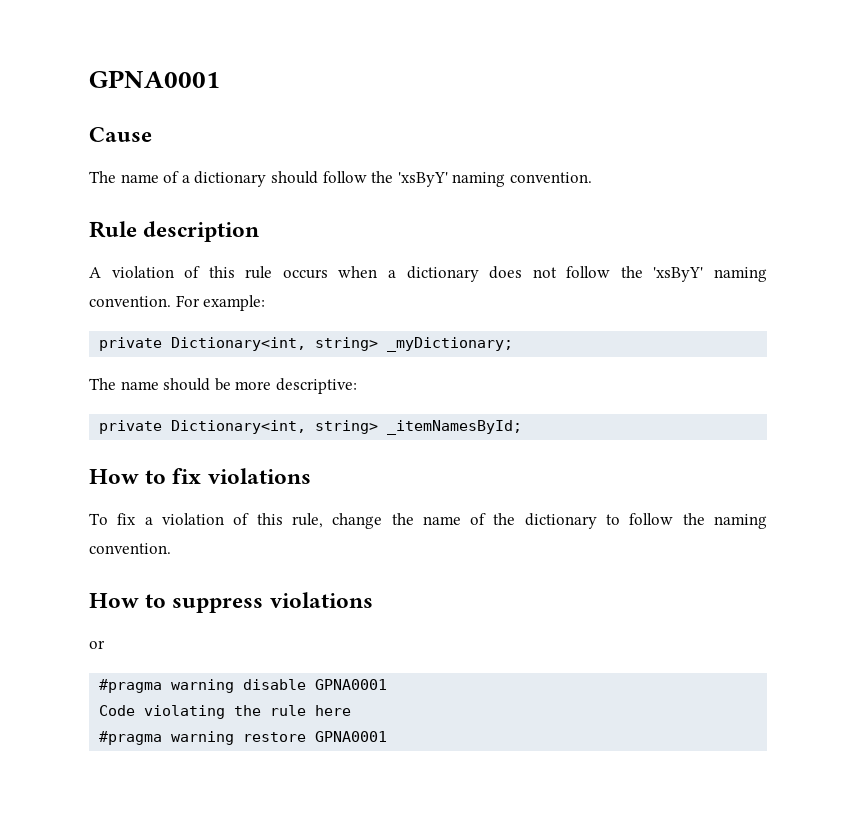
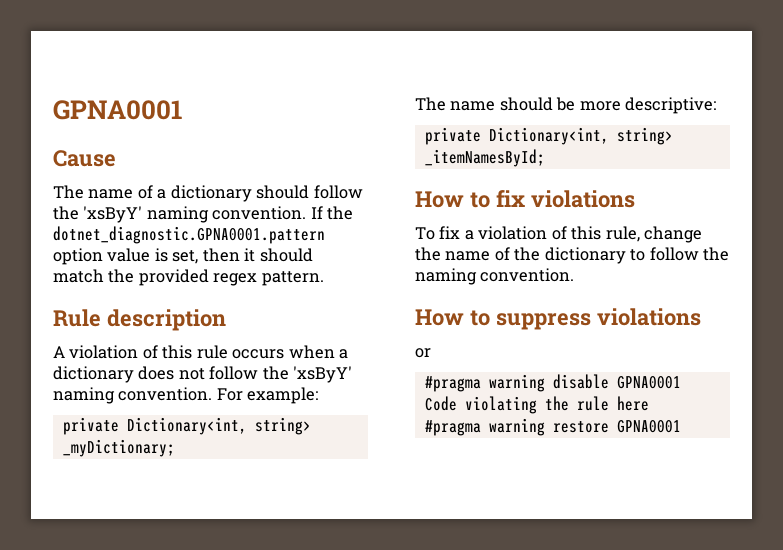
(592, 177) none -> [310,206,354,220] [53,226,325,244] [53,248,313,265] [53,269,324,286] If the dotnet_diagnostic.GPNA0001.pattern option value is set, then it should match the provided regex pattern.

